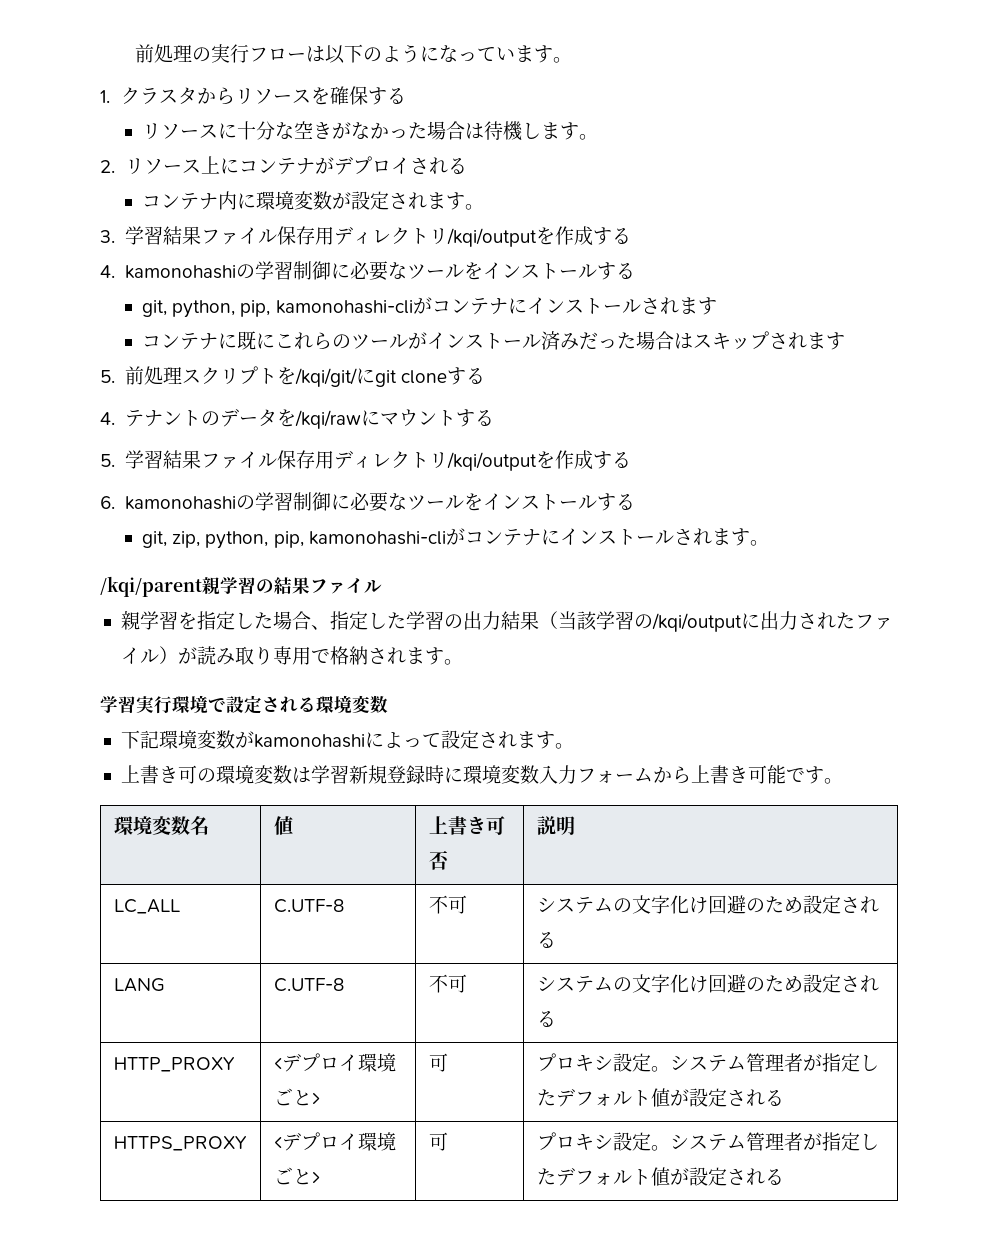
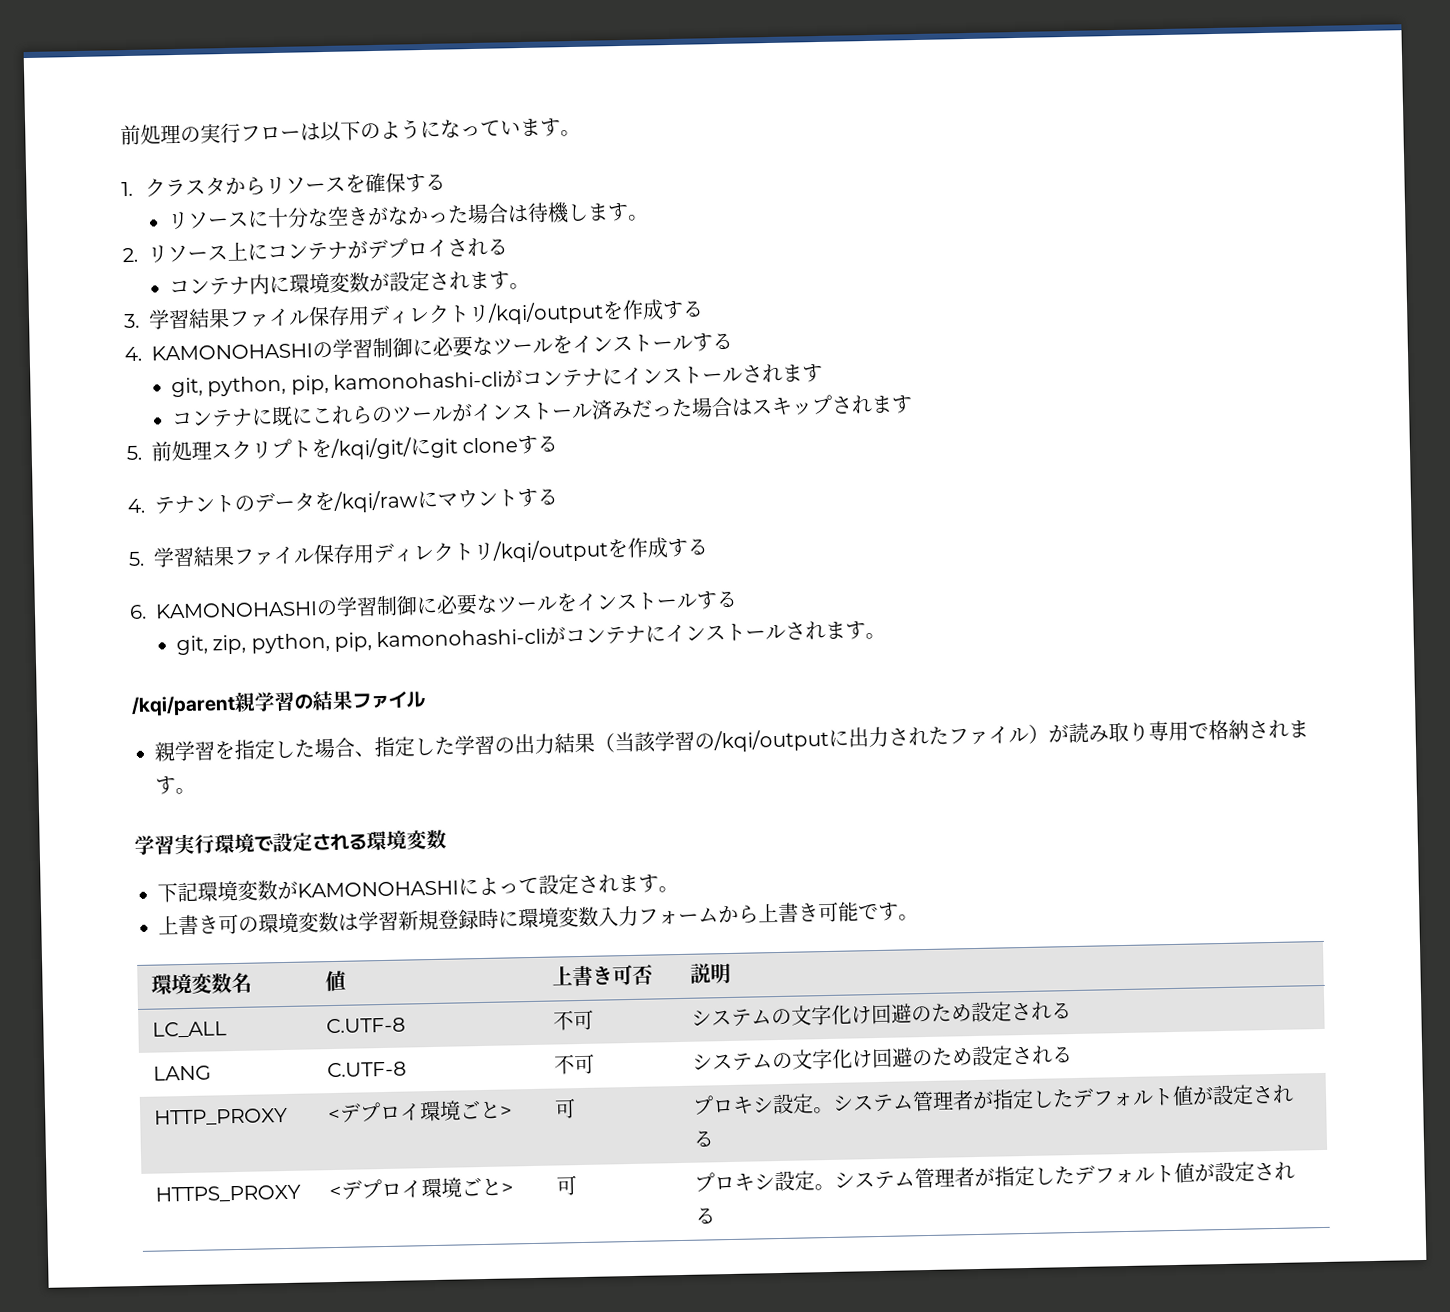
[124,265,236,279] kamonohashi -> [151,343,313,361] KAMONOHASHI
[124,496,236,510] kamonohashi -> [155,601,318,619] KAMONOHASHI
[253,734,365,748] kamonohashi -> [297,880,459,898] KAMONOHASHI

